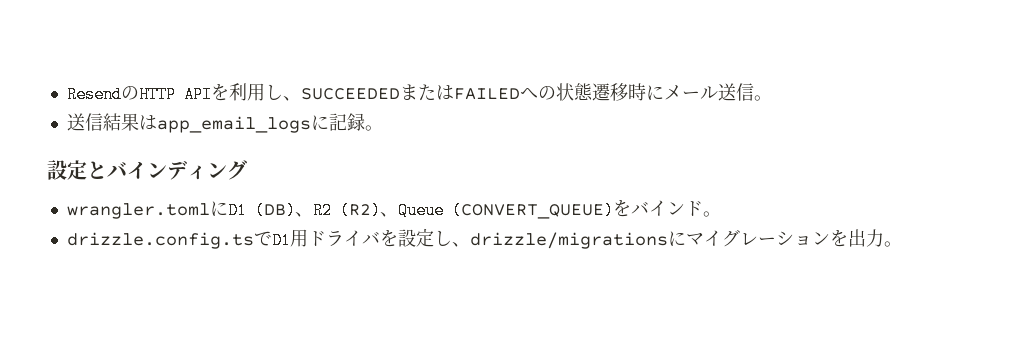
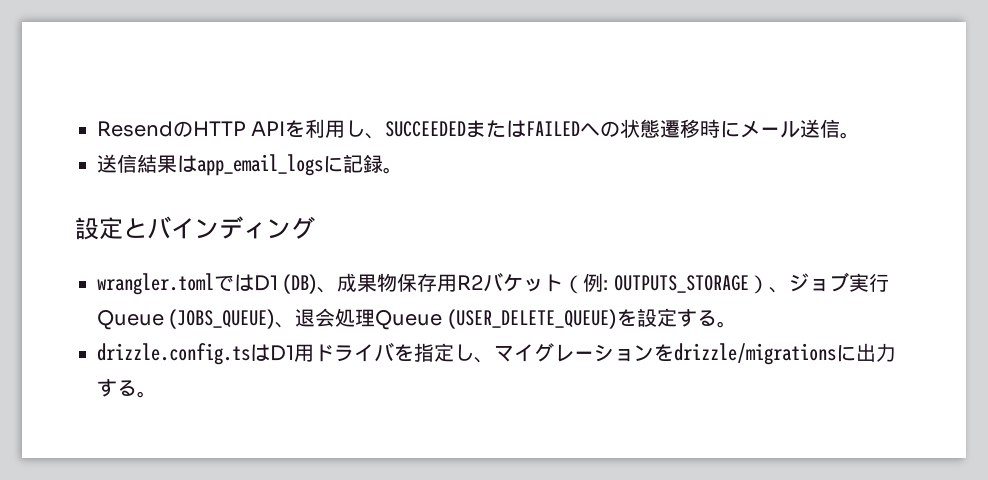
[209,201,228,216] に -> [214,274,254,292] では
[312,199,703,219] R2 (R2)、Queue (CONVERT_QUEUE)をバインド -> [337,272,889,294] [97,308,717,330] 成果物保存用R2バケット（例: OUTPUTS_STORAGE）、ジョブ実行Queue (JOBS_QUEUE)、退会処理Queue (USER_DELETE_QUEUE)を設定する
[253,231,272,246] で -> [250,344,270,362] は
[397,228,686,249] 設定し、drizzle/migrationsに -> [414,343,494,363] 指定し、
[847,229,884,247] 出力 -> [674,343,896,365] [97,379,137,397] drizzle/migrationsに出力する

